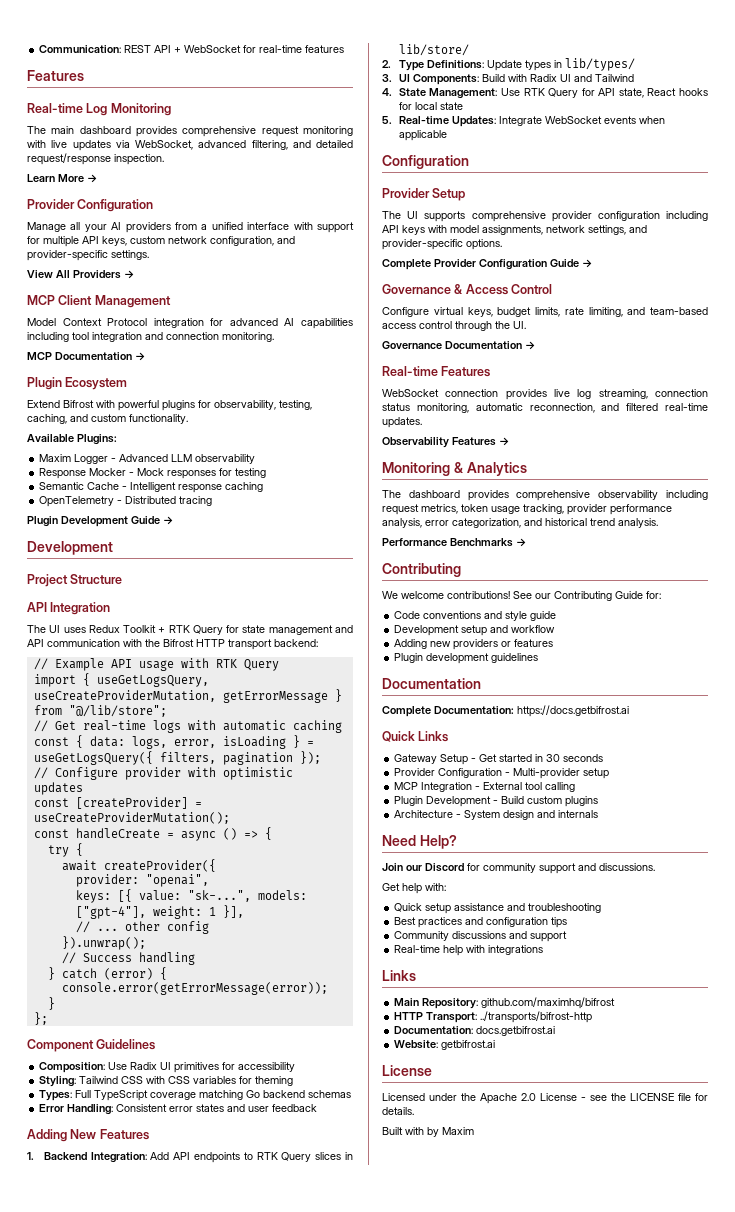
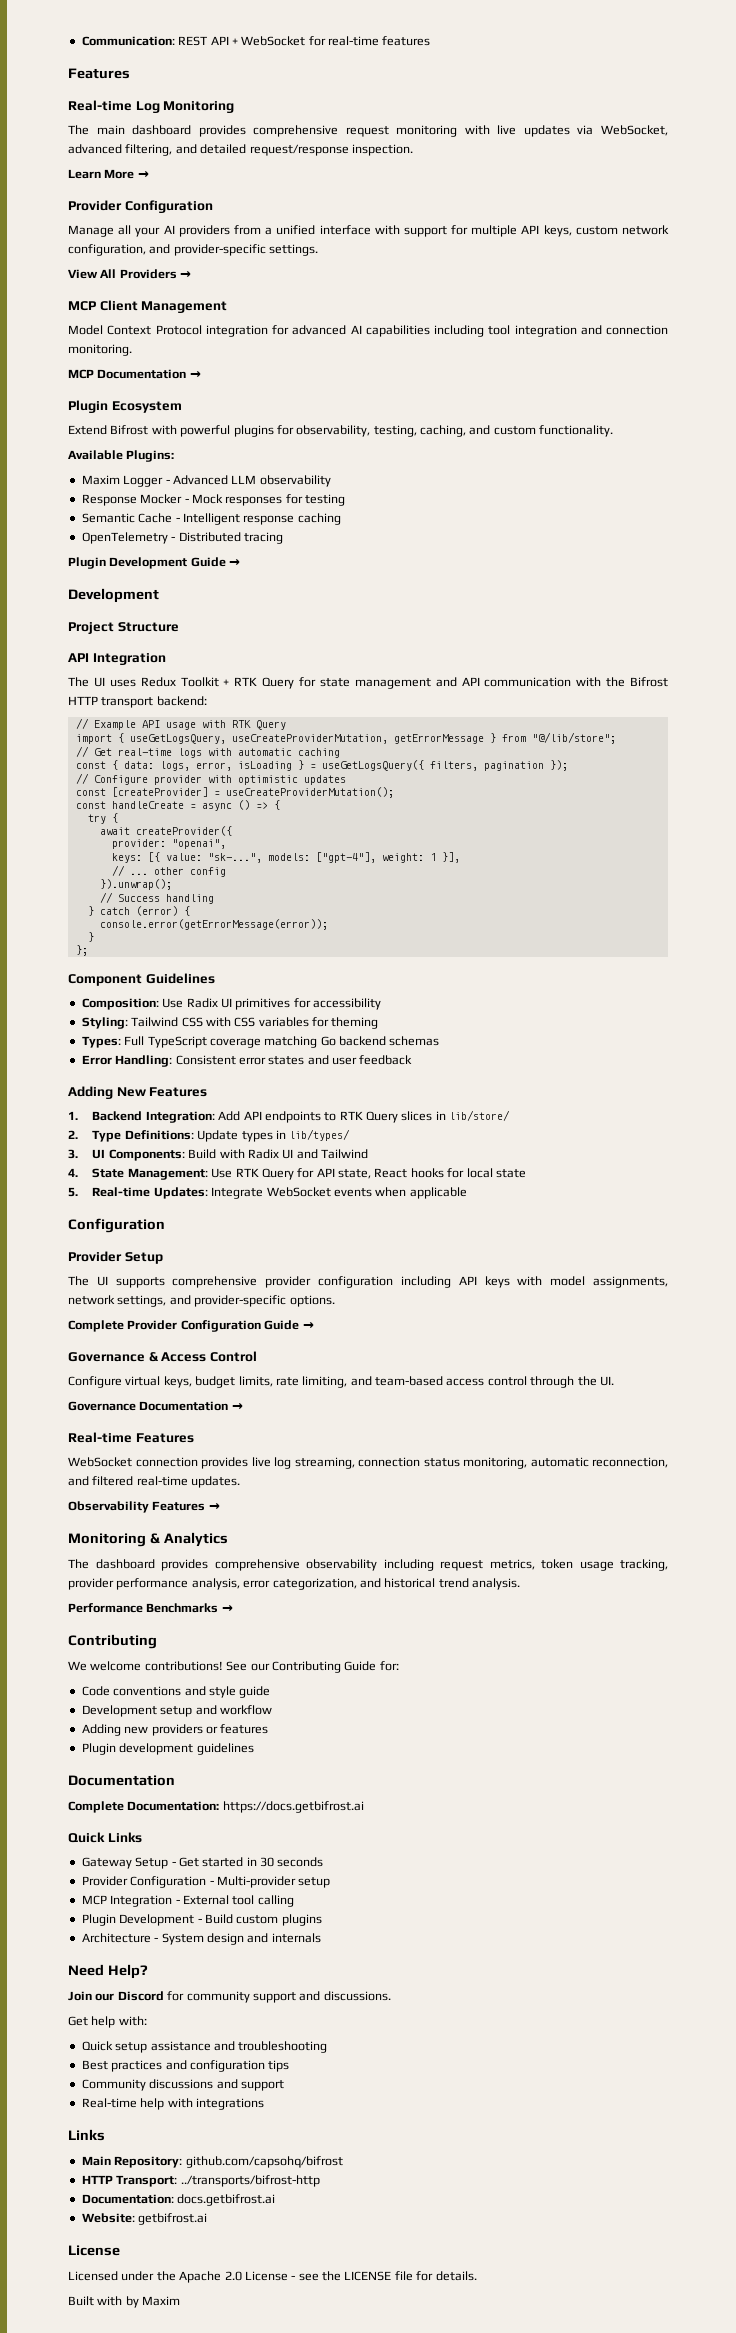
[481,997,616,1009] github.com/maximhq/bifrost -> [185,2156,343,2168] github.com/capsohq/bifrost

